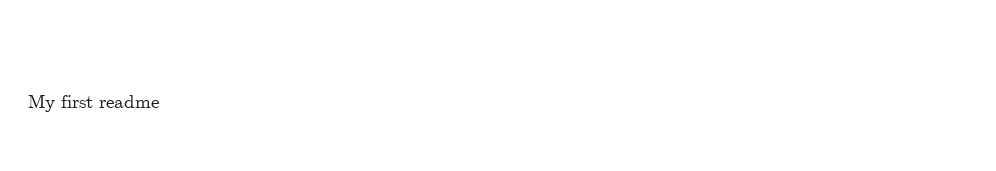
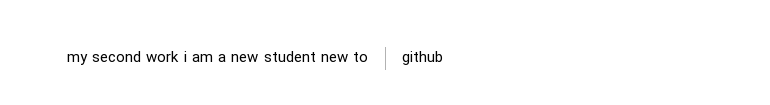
[28,94,159,112] My first readme -> [67,51,443,65] my second work i am a new student new to github

